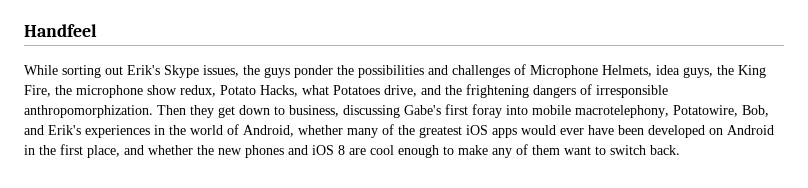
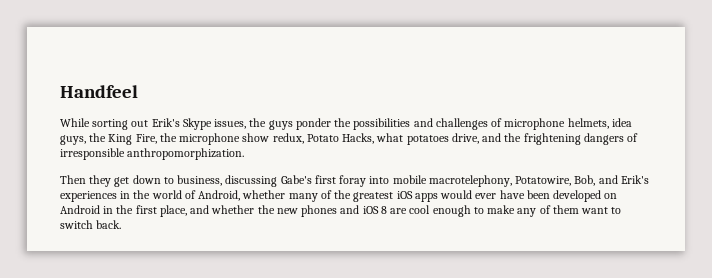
[530,65,652,78] Microphone Helmets, -> [504,118,609,130] microphone helmets,
[333,85,380,95] Potatoes -> [406,135,449,145] potatoes
(153, 111) none -> (245, 154) //

